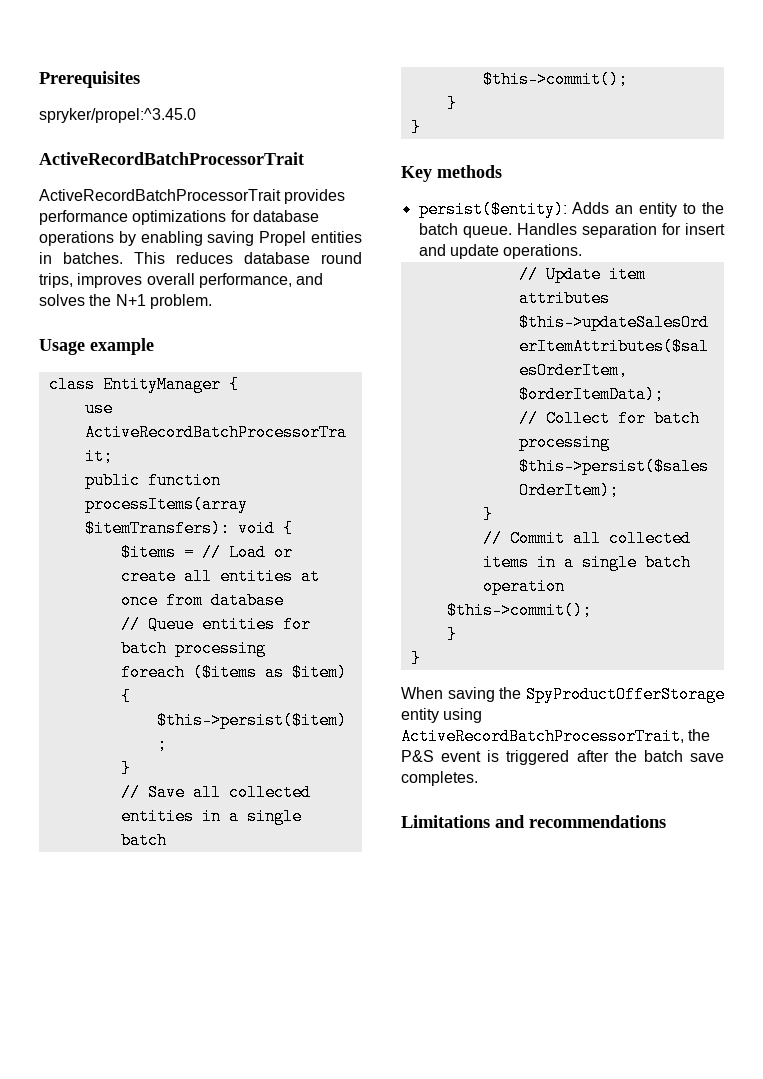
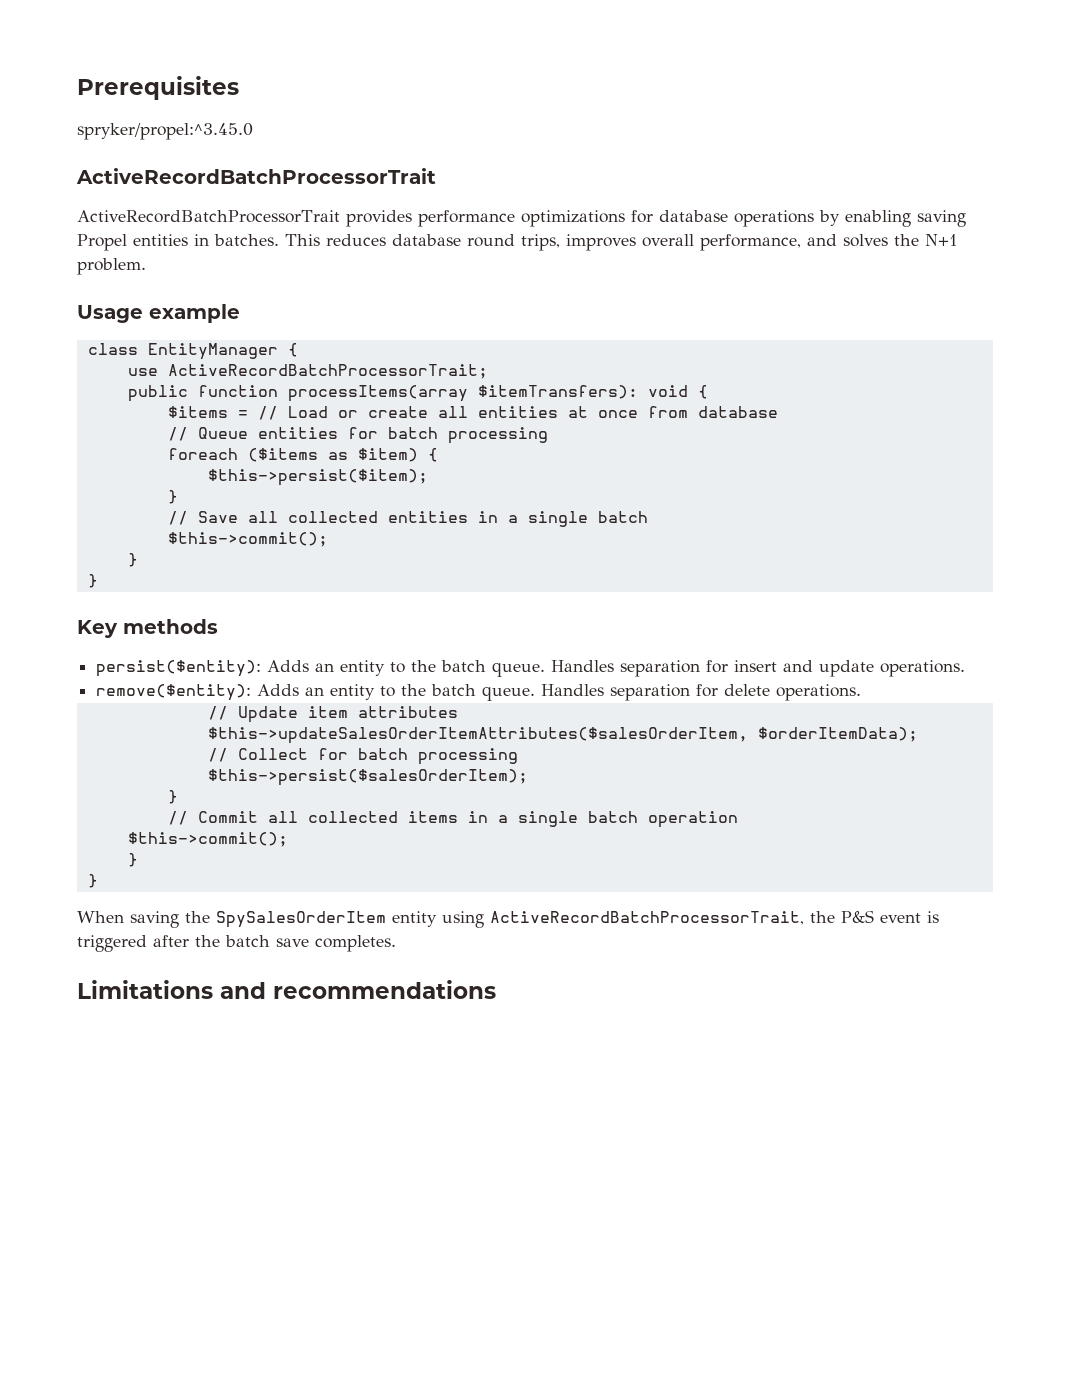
(583, 251) none -> [96,684,862,701] // remove($entity): Adds an entity to the batch queue. Handles separation for delete operations.
[526,686,725,703] SpyProductOfferStorage -> [216,911,386,928] SpySalesOrderItem

